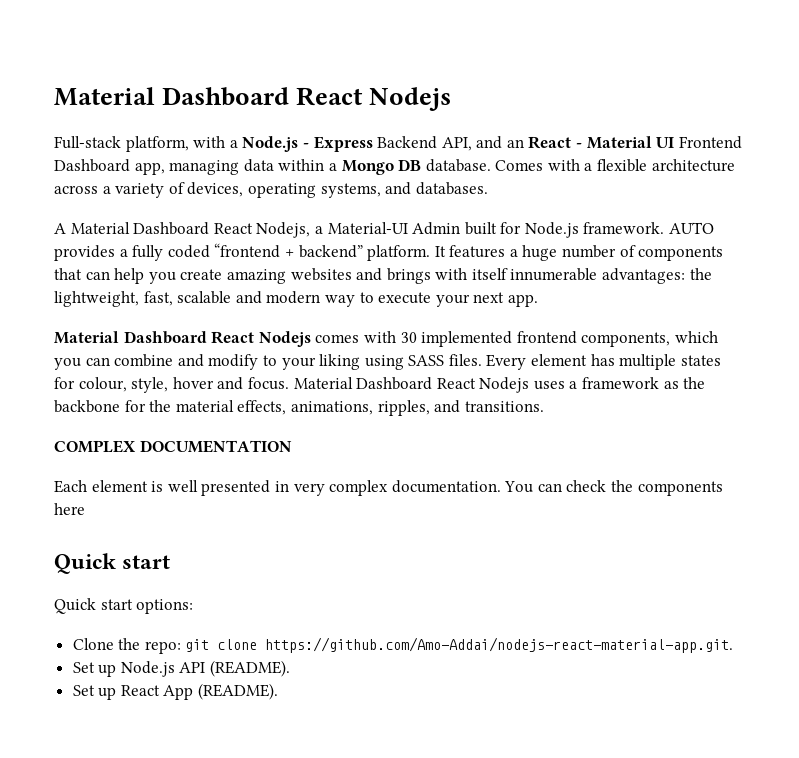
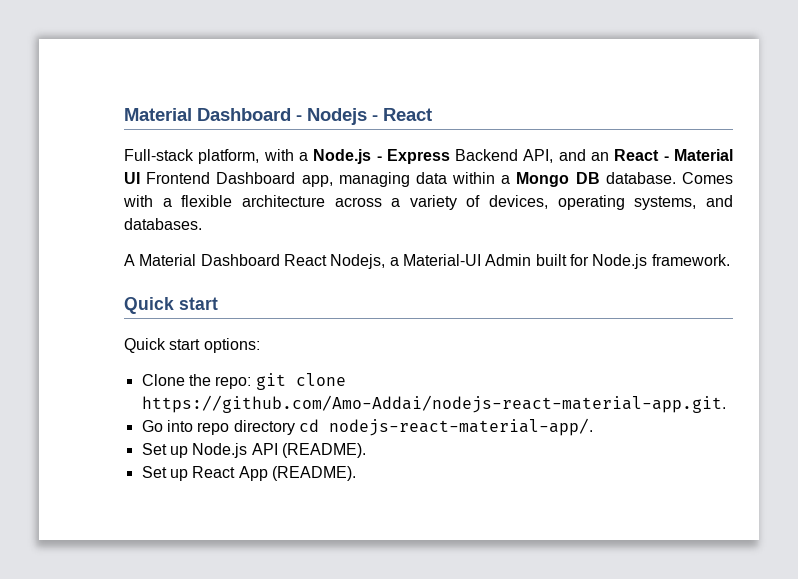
[54,87,452,111] Material Dashboard React Nodejs -> [124,108,432,125] Material Dashboard - Nodejs - React
[669,222,715,234] [54,243,724,261] [54,268,712,284] [54,291,538,307] [54,331,718,347] [54,354,721,370] [54,377,706,393] [54,400,544,416] [54,440,292,453] [54,480,723,496] [54,503,85,515] AUTO provides a fully coded “frontend + backend” platform. It features a huge number of components that can help you create amazing websites and brings with itself innumerable advantages: the lightweight, fast, scalable and modern way to execute your next app. // Material Dashboard React Nodejs comes with 30 implemented frontend components, which you can combine and modify to your liking using SASS files. Every element has multiple states for colour, style, hover and focus. Material Dashboard React Nodejs uses a framework as the backbone for the material effects, animations, ripples, and transitions. // COMPLEX DOCUMENTATION // Each element is well presented in very complex documentation. You can check the components here -> (730, 260) none
(734, 645) none -> [141,418,593,436] // Go into repo directory cd nodejs-react-material-app/.

